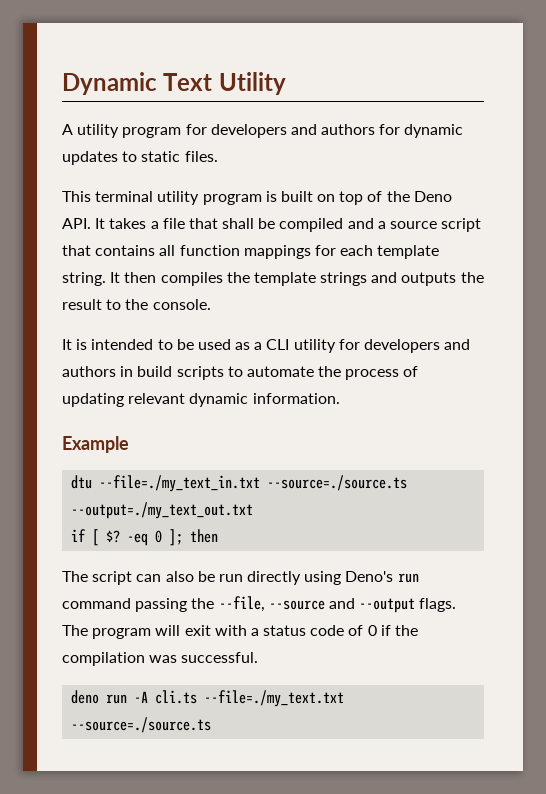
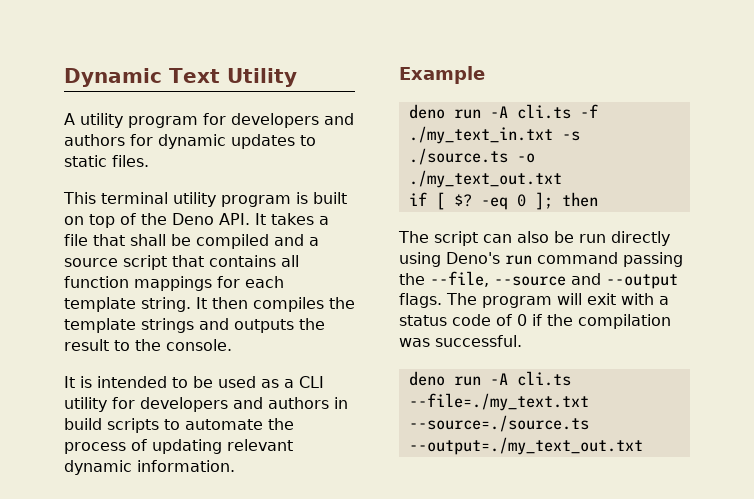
[71,475,408,492] [71,502,254,519] dtu --file=./my_text_in.txt --source=./source.ts --output=./my_text_out.txt -> [408,104,598,119] [408,126,580,144] [408,148,535,165] [408,170,562,188] deno run -A cli.ts -f ./my_text_in.txt -s ./source.ts -o ./my_text_out.txt
(212, 725) none -> [408,437,643,455] --output=./my_text_out.txt

